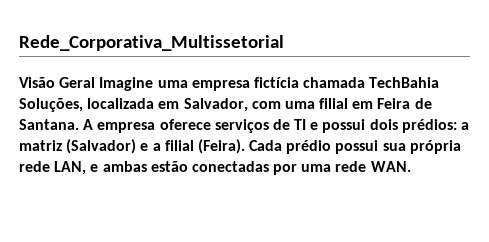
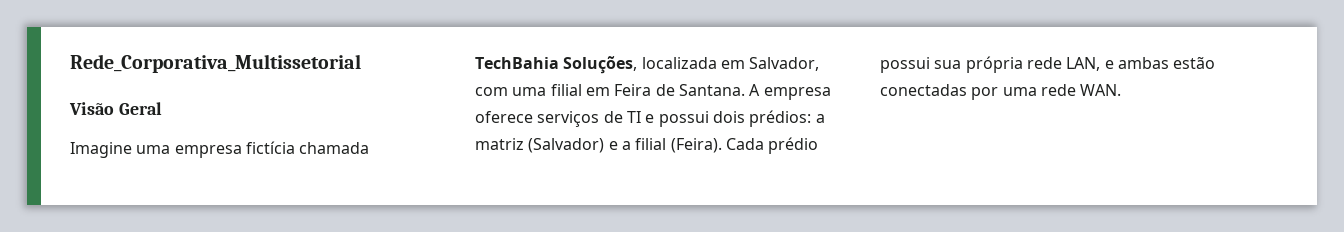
(96, 82) none -> (162, 108) //

